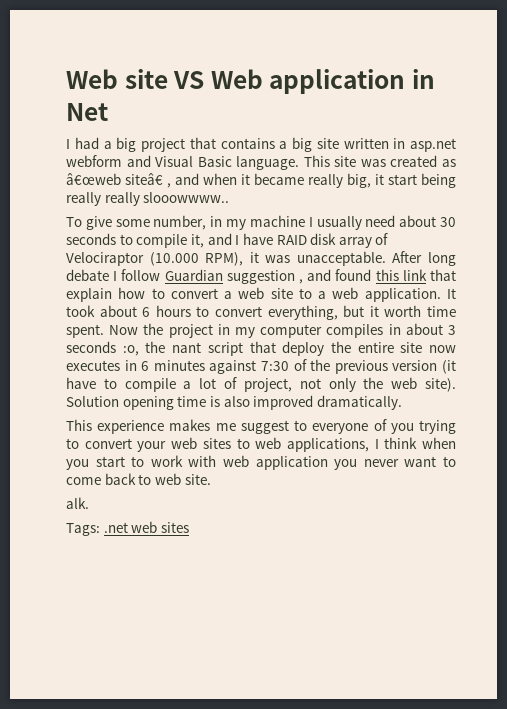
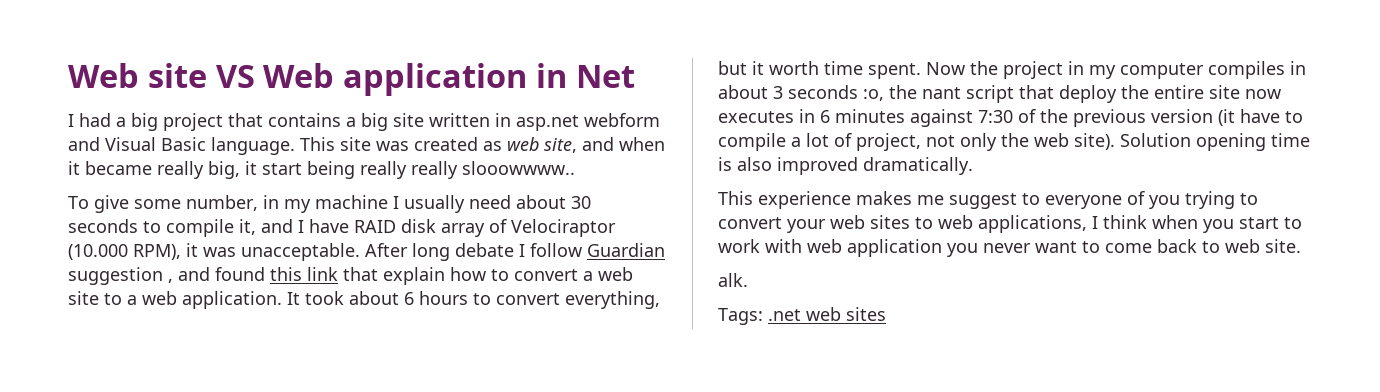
[66,173,171,188] â€œweb siteâ€ , -> [507,137,577,153] web site,

